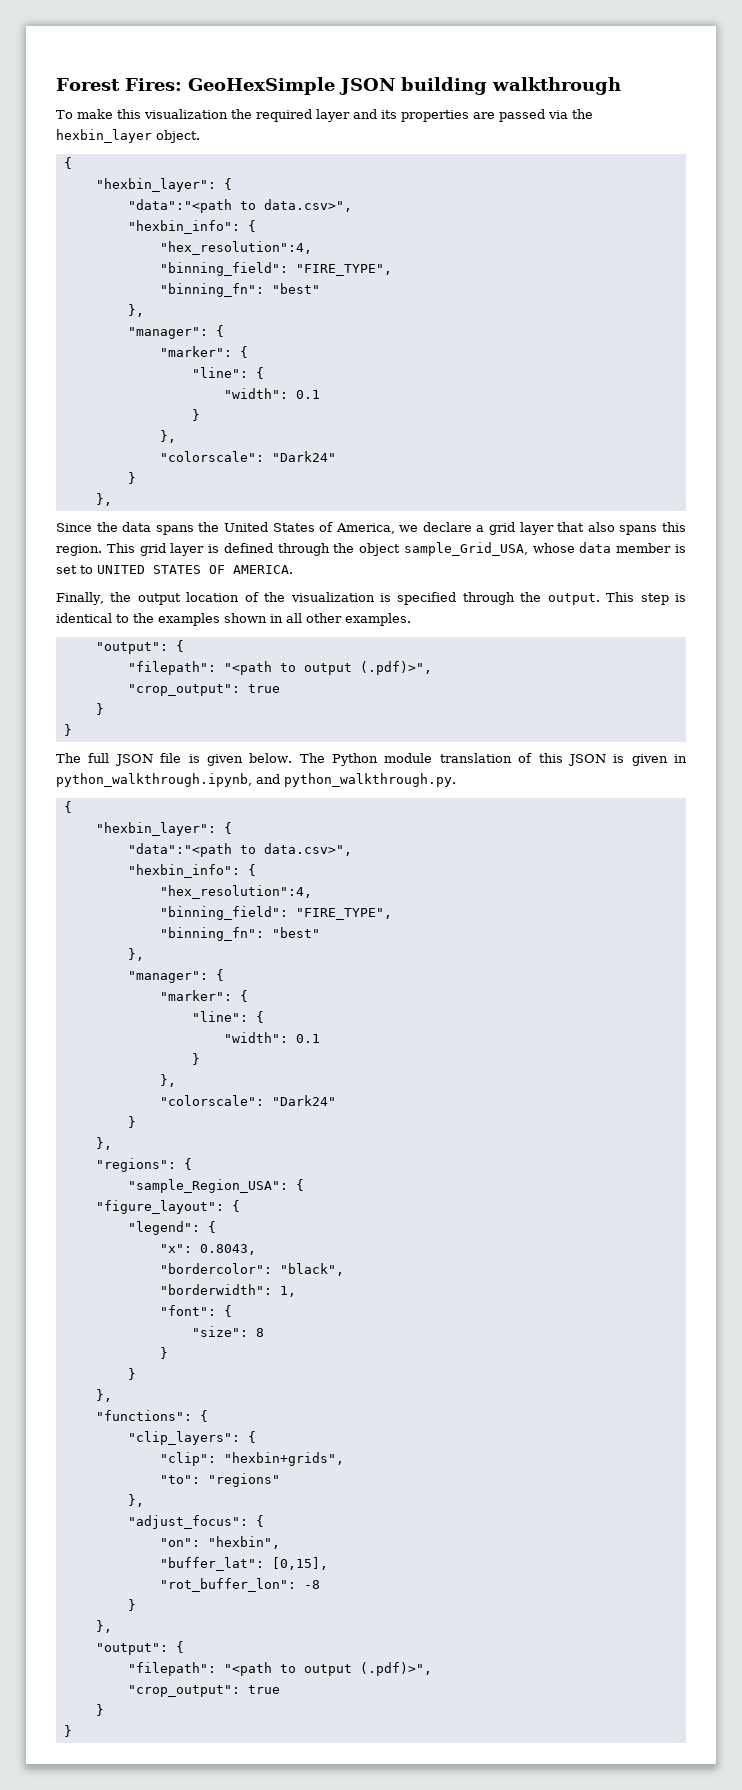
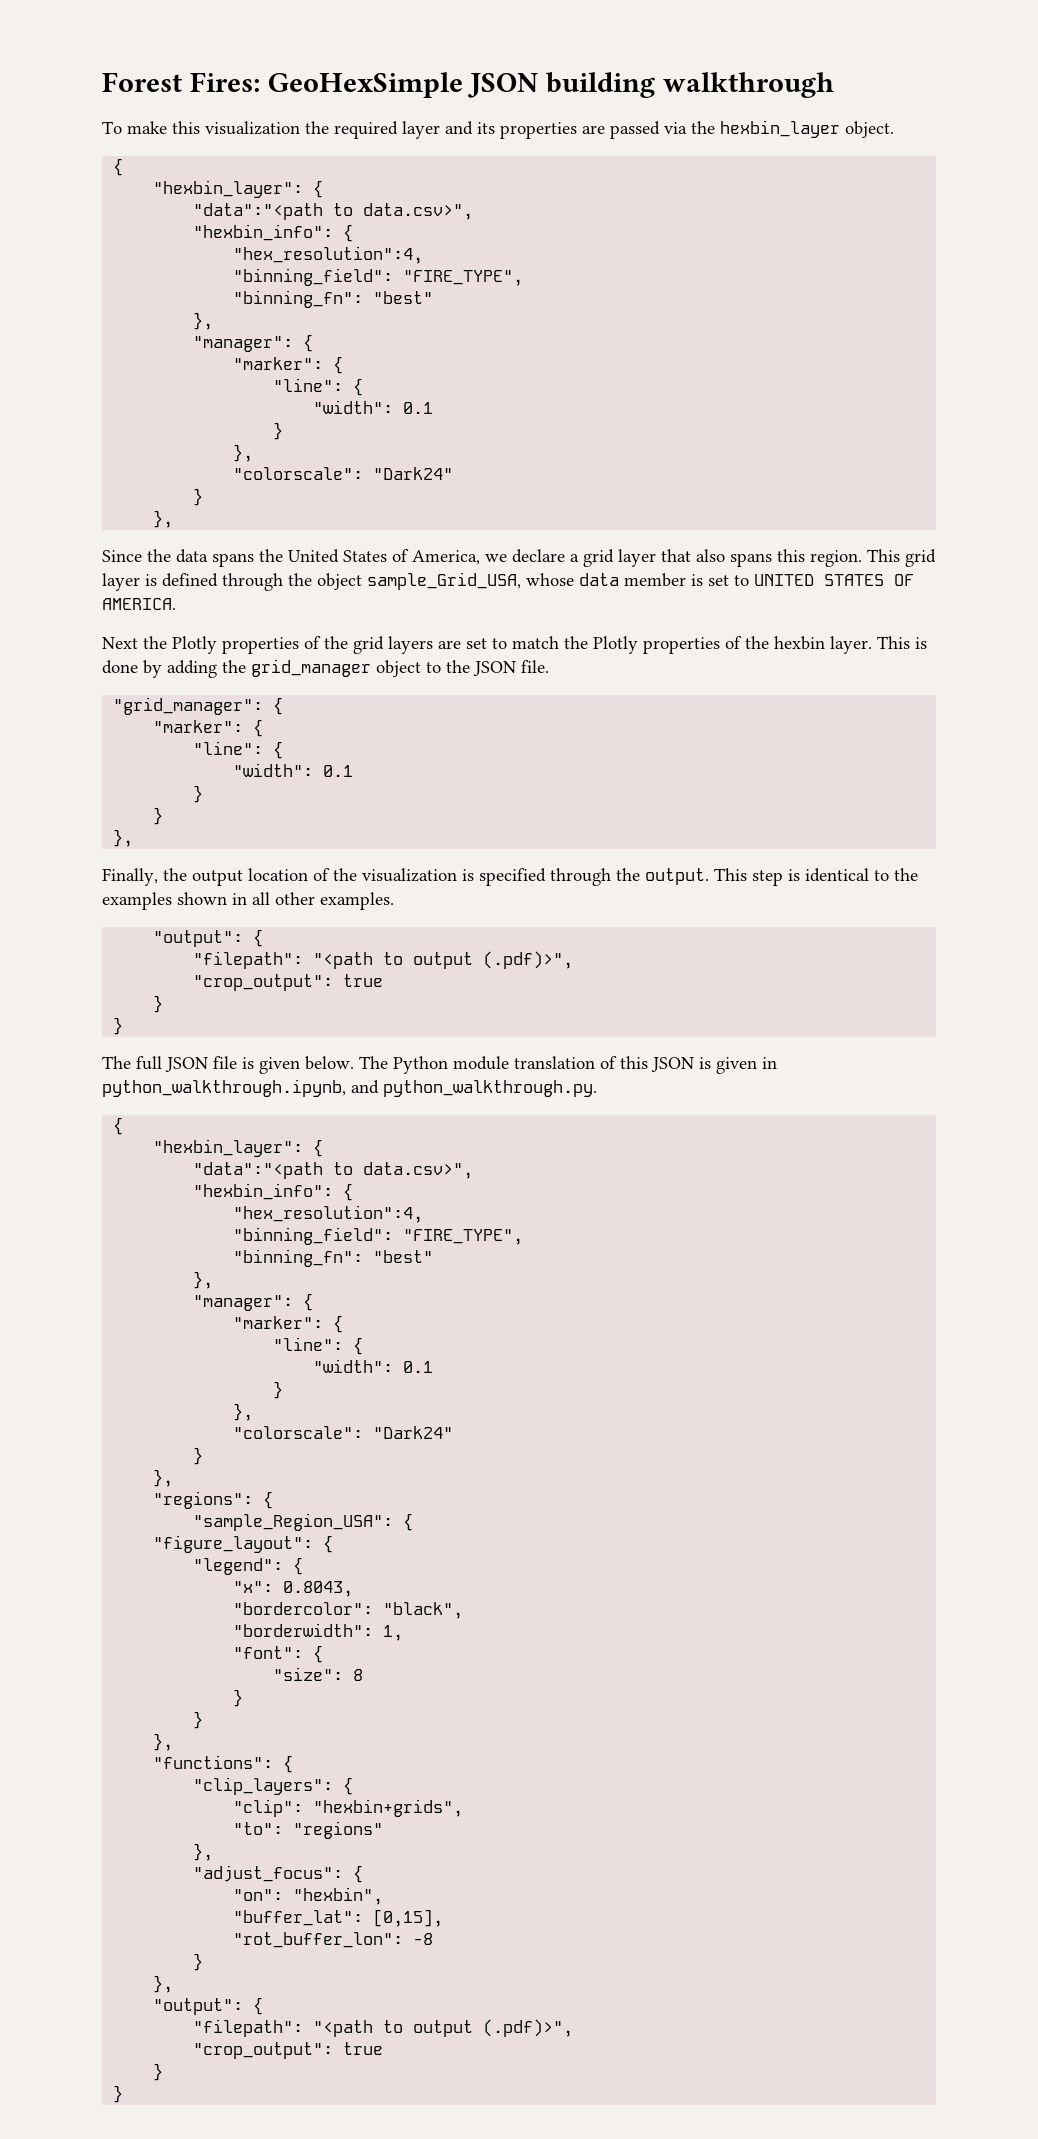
(293, 569) none -> [102,636,927,654] [102,659,549,678] [113,697,284,715] [153,719,264,737] [193,741,284,759] [233,763,354,777] [193,785,204,803] [153,807,164,825] [113,829,134,847] // Next the Plotly properties of the grid layers are set to match the Plotly properties of the hexbin layer. This is done by adding the grid_manager object to the JSON file. // "grid_manager": { // "marker": { // "line": { // "width": 0.1 // } // } // },

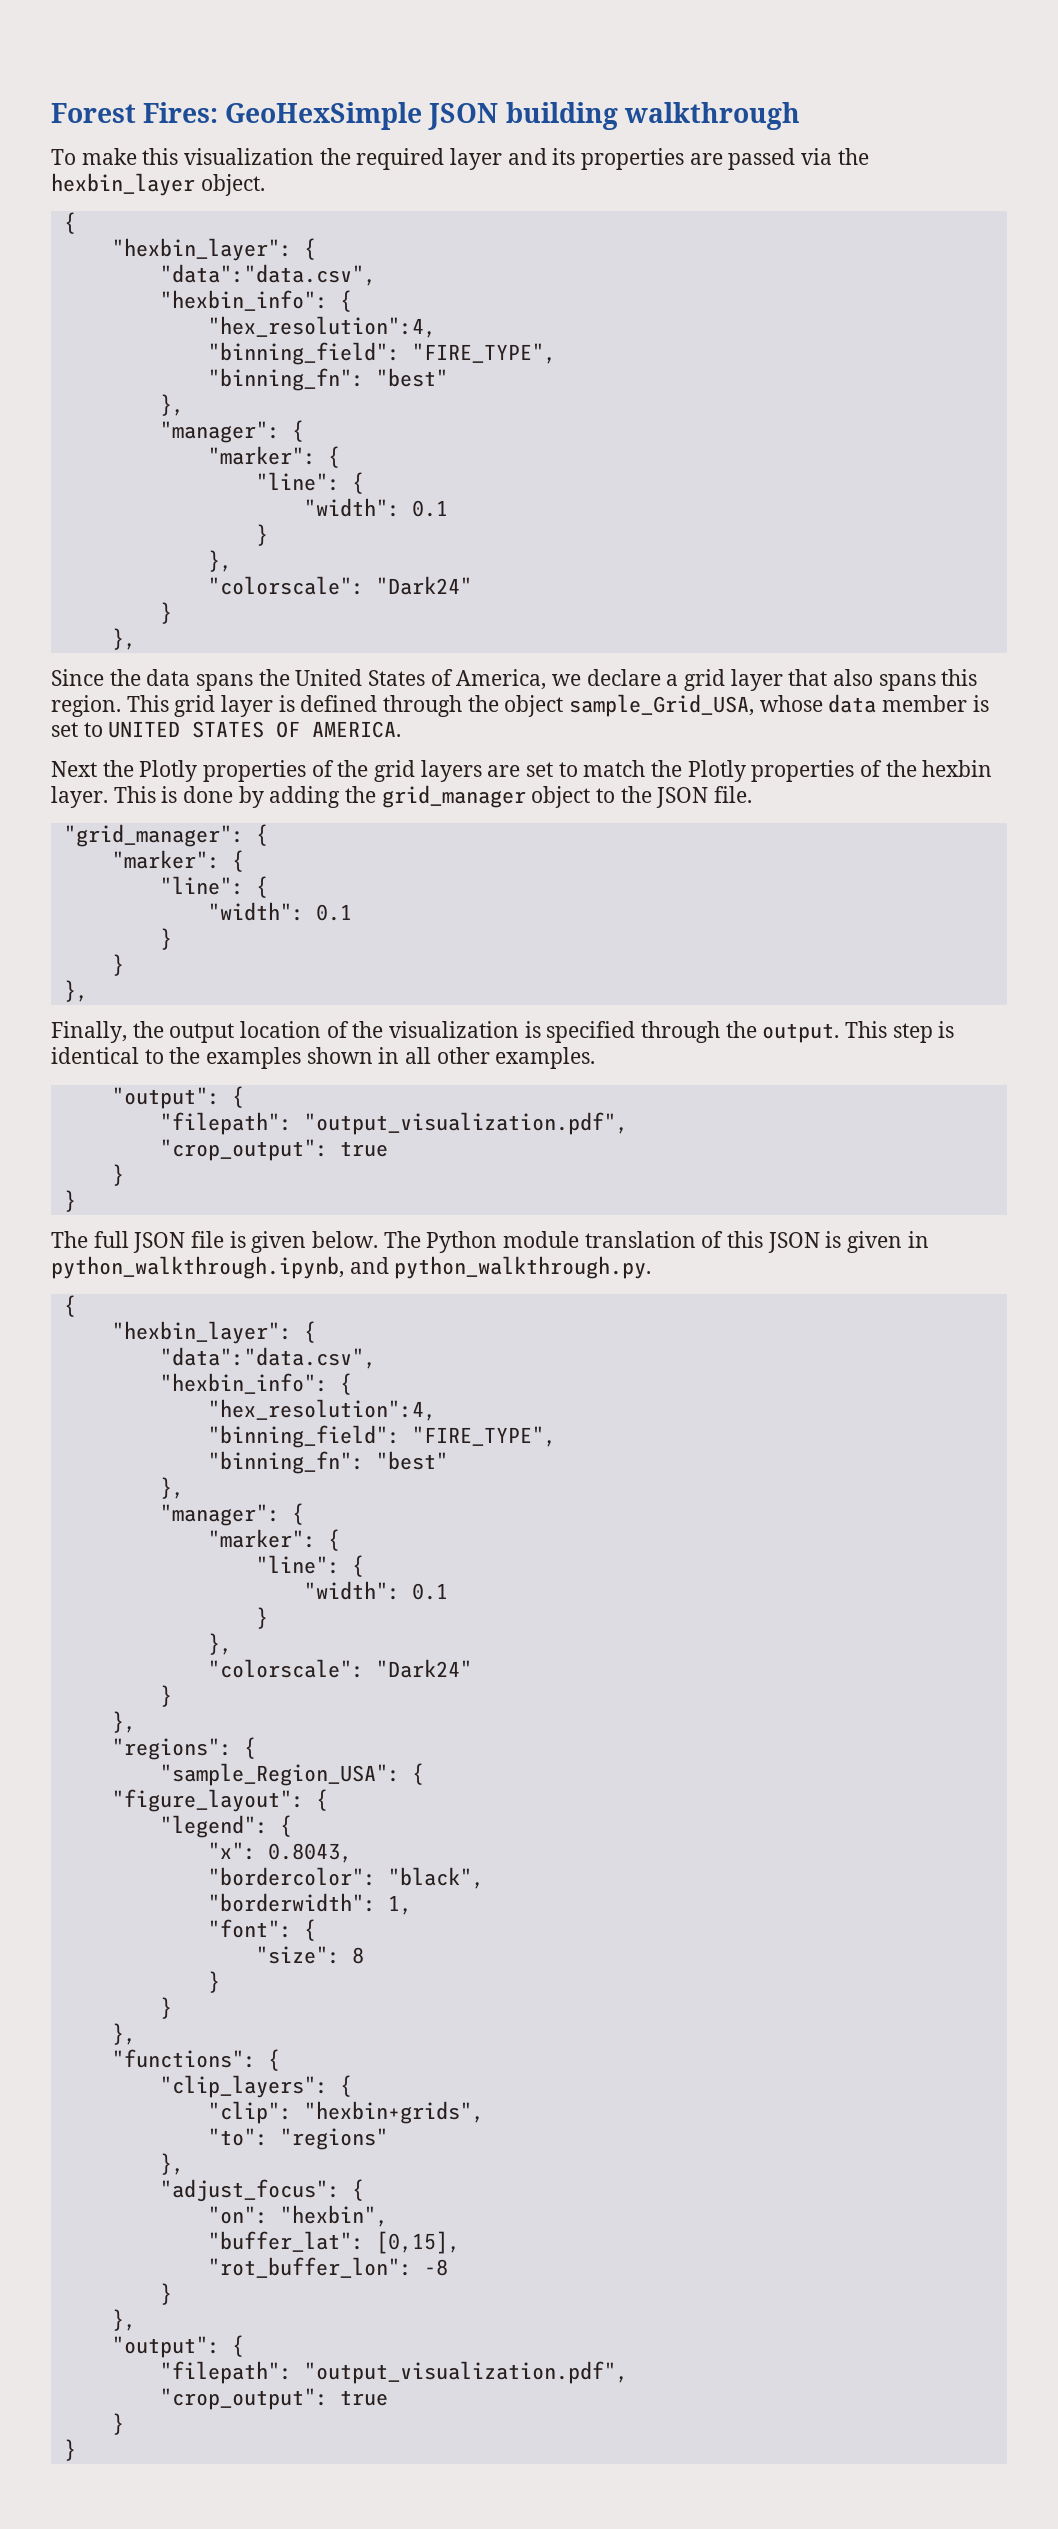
[193,203,474,220] "data":"<path to data.csv>", -> [159,264,376,286] "data":"data.csv",
[313,951,574,969] "<path to output (.pdf)>", -> [303,1112,628,1135] "output_visualization.pdf",
[193,1162,474,1179] "data":"<path to data.csv>", -> [159,1347,376,1369] "data":"data.csv",
[313,2019,574,2037] "<path to output (.pdf)>", -> [303,2361,628,2384] "output_visualization.pdf",

